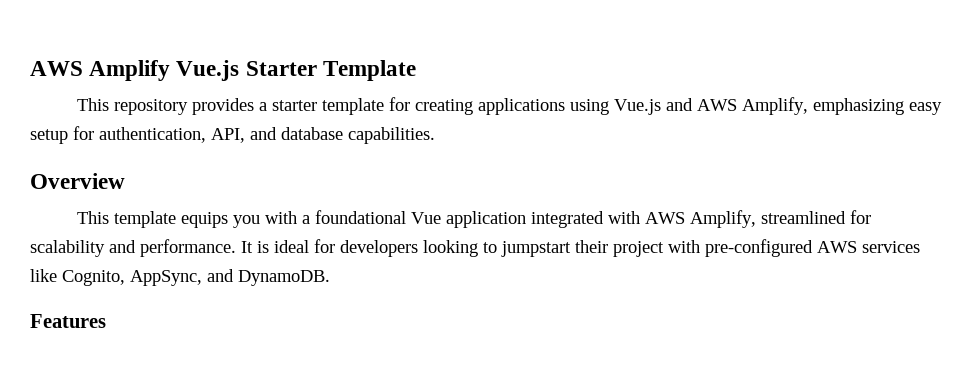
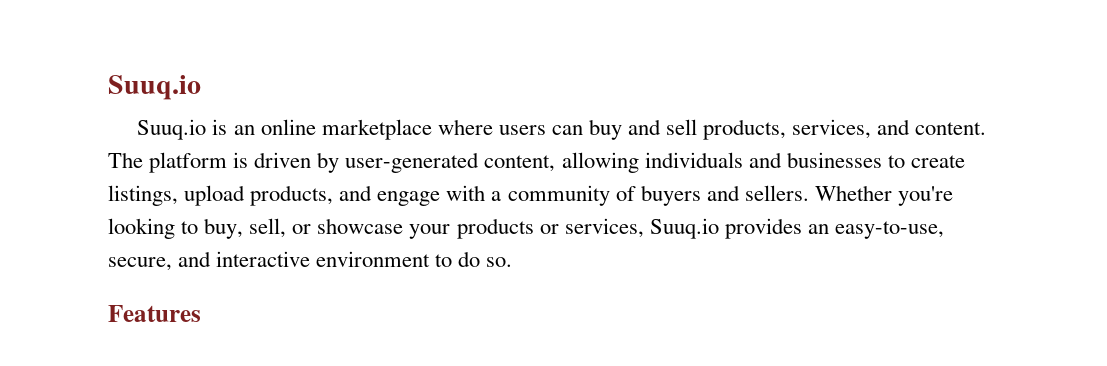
[30,60,416,81] [76,97,942,115] [30,126,435,144] [30,173,125,189] [76,210,871,228] [30,239,920,257] [30,269,330,286] AWS Amplify Vue.js Starter Template // This repository provides a starter template for creating applications using Vue.js and AWS Amplify, emphasizing easy setup for authentication, API, and database capabilities. // Overview // This template equips you with a foundational Vue application integrated with AWS Amplify, streamlined for scalability and performance. It is ideal for developers looking to jumpstart their project with pre-configured AWS services like Cognito, AppSync, and DynamoDB. -> [108,75,201,100] [137,119,987,140] [108,152,965,173] [108,185,953,206] [108,218,944,239] [108,251,513,271] Suuq.io // Suuq.io is an online marketplace where users can buy and sell products, services, and content. The platform is driven by user-generated content, allowing individuals and businesses to create listings, upload products, and engage with a community of buyers and sellers. Whether you're looking to buy, sell, or showcase your products or services, Suuq.io provides an easy-to-use, secure, and interactive environment to do so.

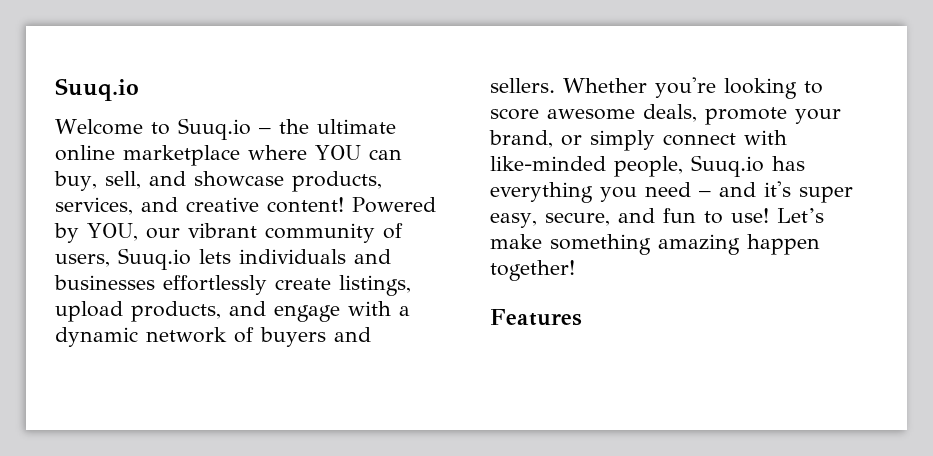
[137,119,987,140] [108,152,639,173] Suuq.io is an online marketplace where users can buy and sell products, services, and content. The platform is driven by user-generated content, allowing -> [55,118,396,140] [55,145,402,166] [54,171,382,192] [55,197,436,215] [54,223,403,243] [55,248,231,270] Welcome to Suuq.io – the ultimate online marketplace where YOU can buy, sell, and showcase products, services, and creative content! Powered by YOU, our vibrant community of users, Suuq.io lets
[887,155,905,168] to -> [163,275,267,295] effortlessly
[507,185,610,206] community -> [55,327,227,347] dynamic network
[204,218,944,239] [108,251,513,271] buy, sell, or showcase your products or services, Suuq.io provides an easy-to-use, secure, and interactive environment to do so. -> [490,104,841,125] [489,130,787,151] [490,155,805,177] [490,181,853,203] [490,208,824,228] [490,234,820,255] [490,260,575,281] score awesome deals, promote your brand, or simply connect with like-minded people, Suuq.io has everything you need – and it's super easy, secure, and fun to use! Let’s make something amazing happen together!

